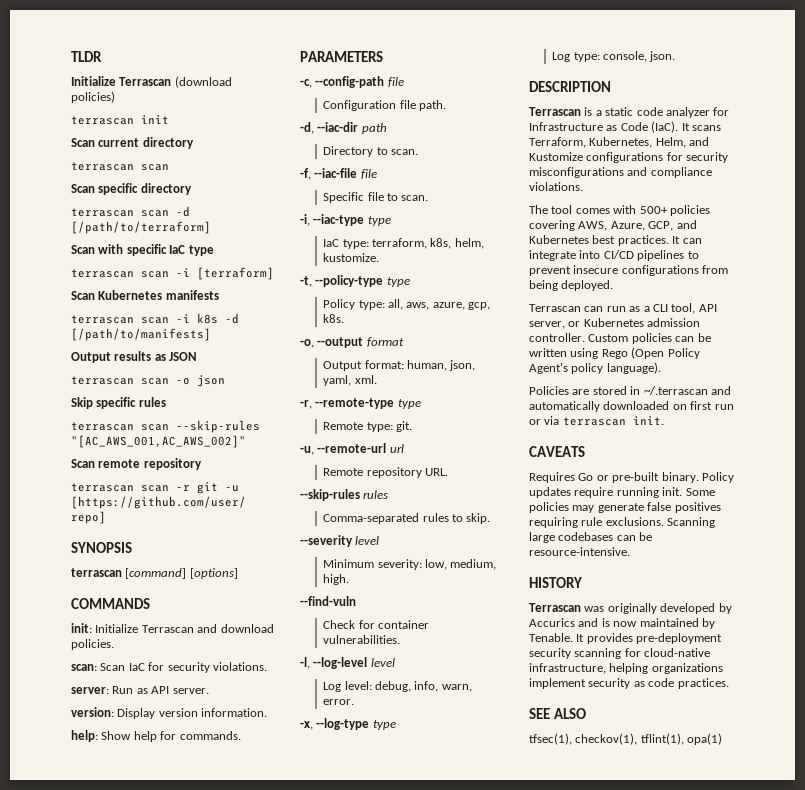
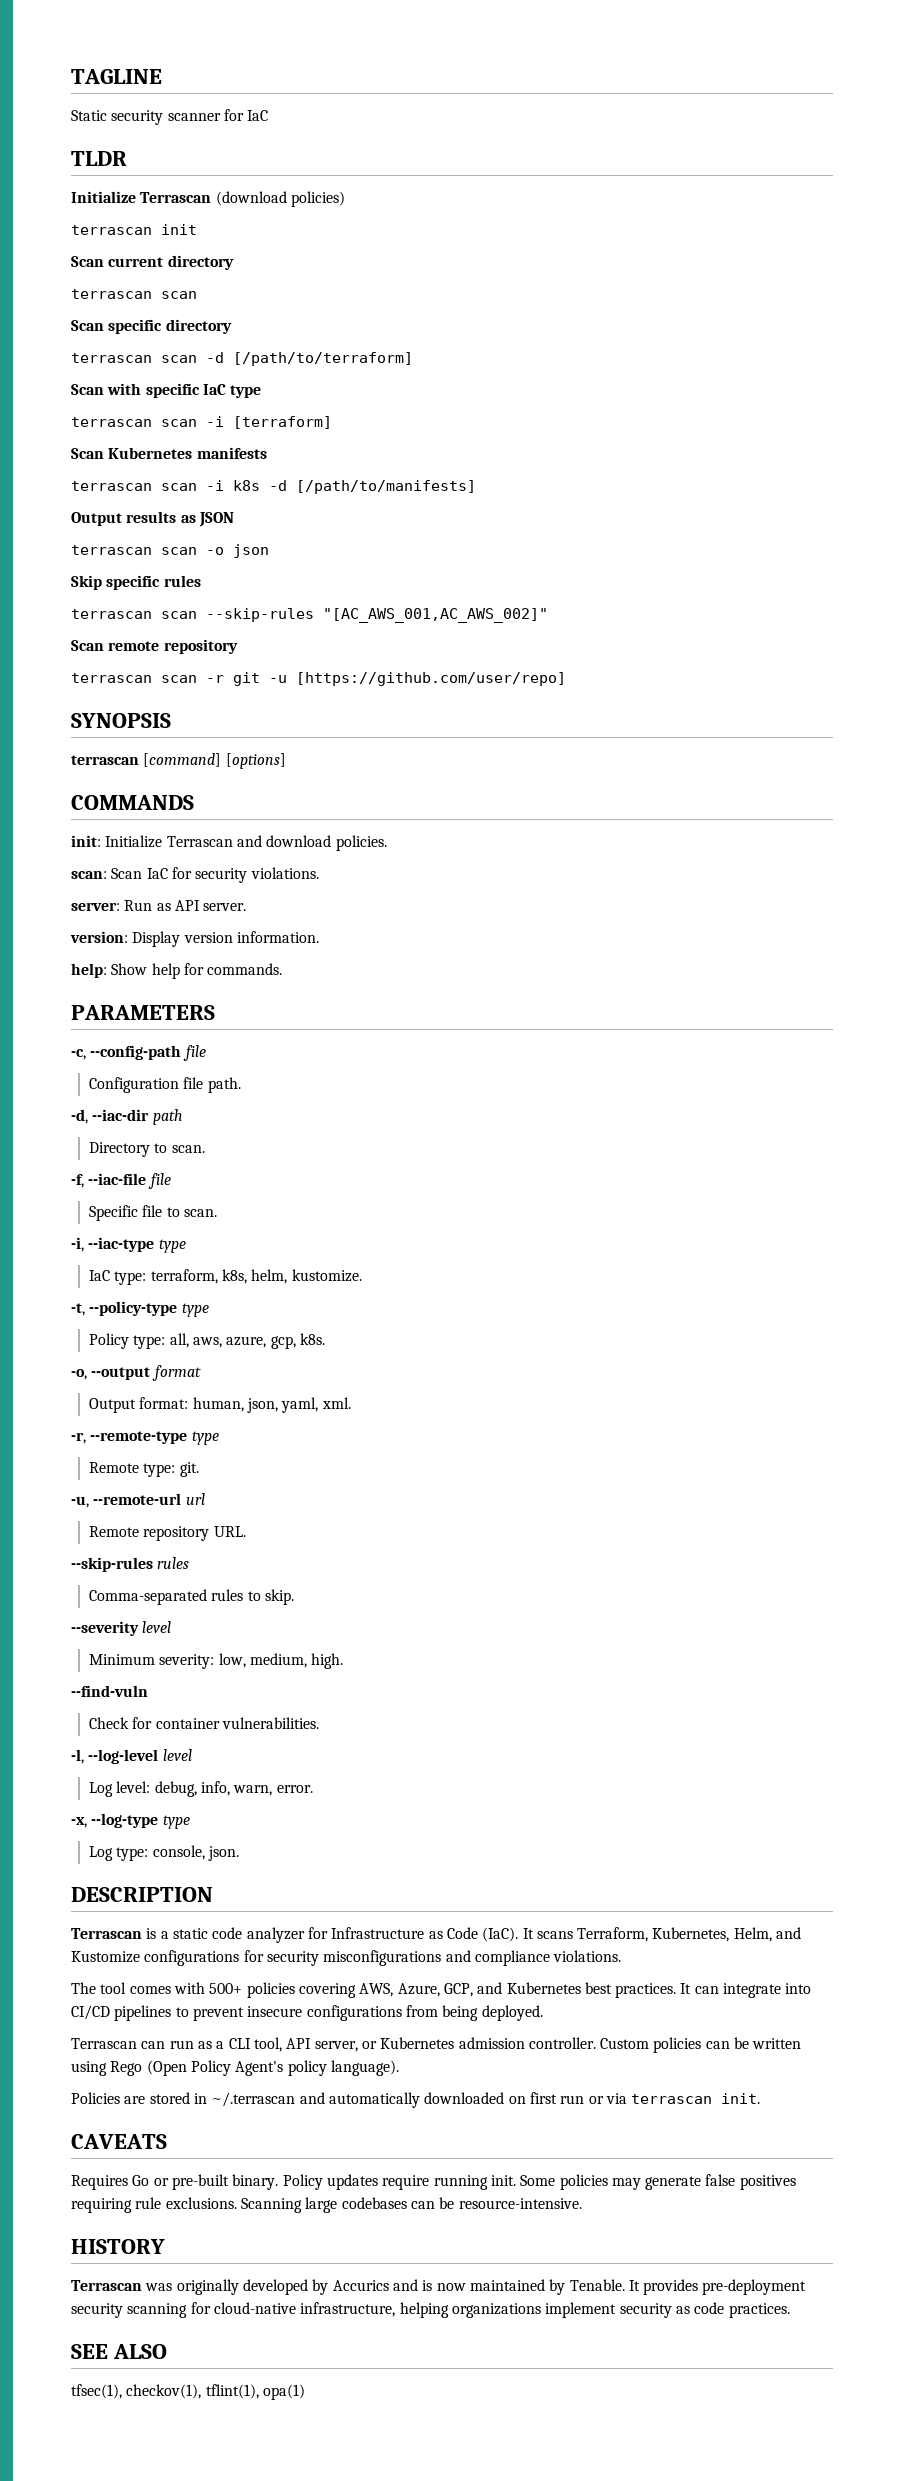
(71, 56) none -> [71,69,162,84] [71,109,269,125] TAGLINE // Static security scanner for IaC //

